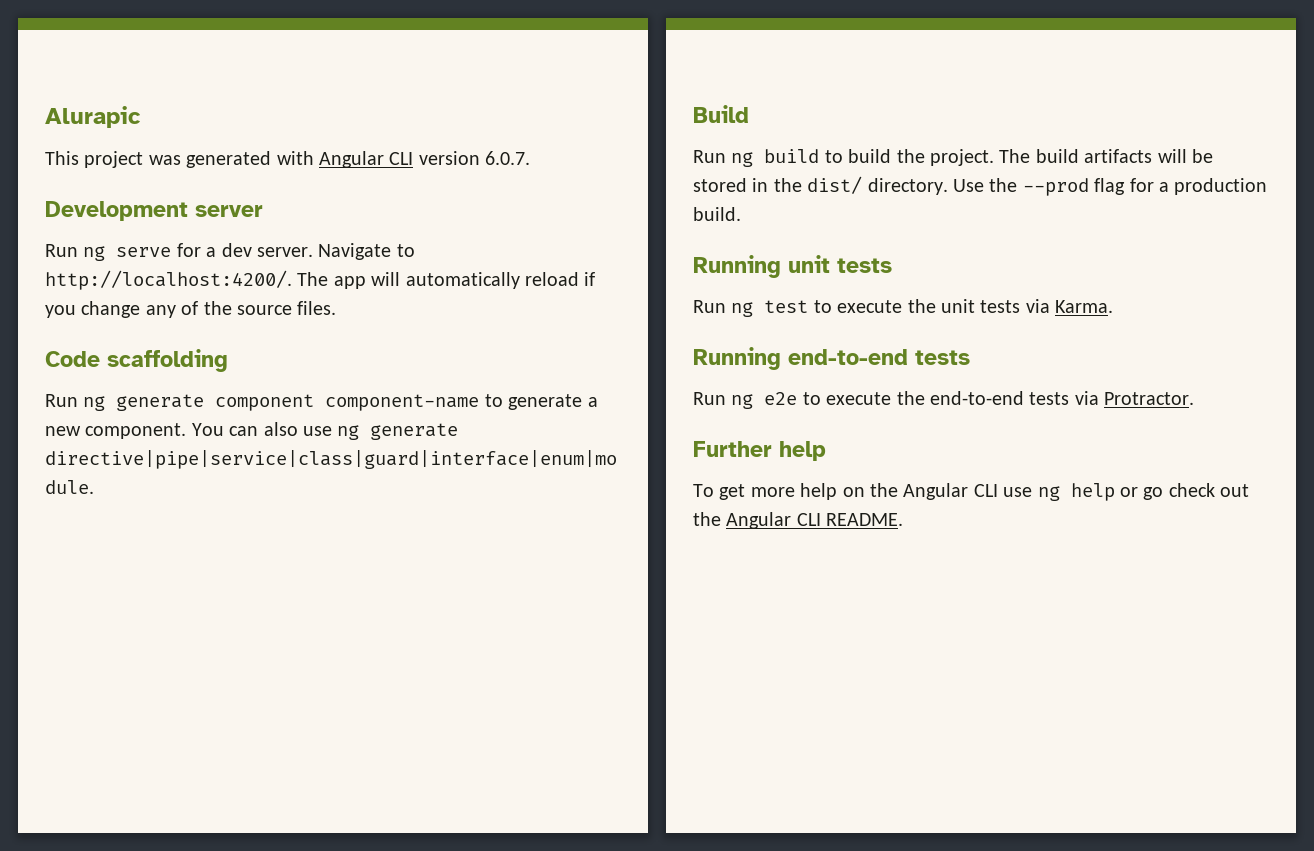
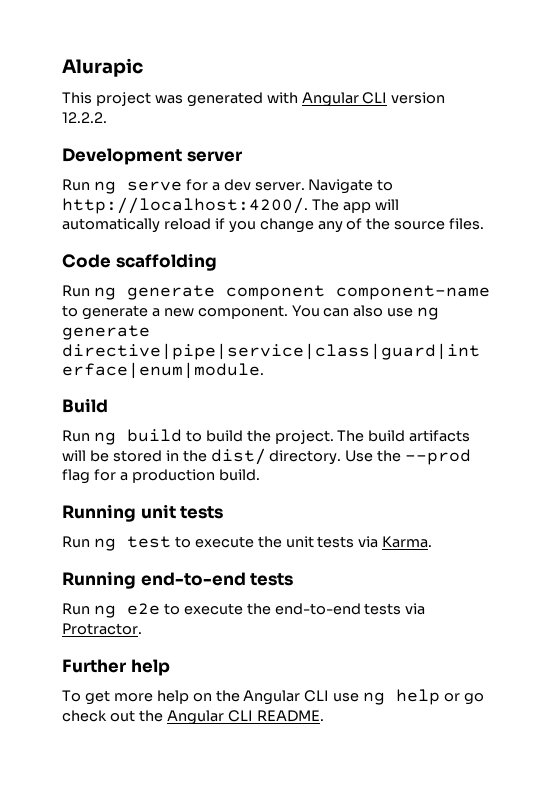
[485,151,531,165] 6.0.7. -> [62,112,107,123] 12.2.2.

